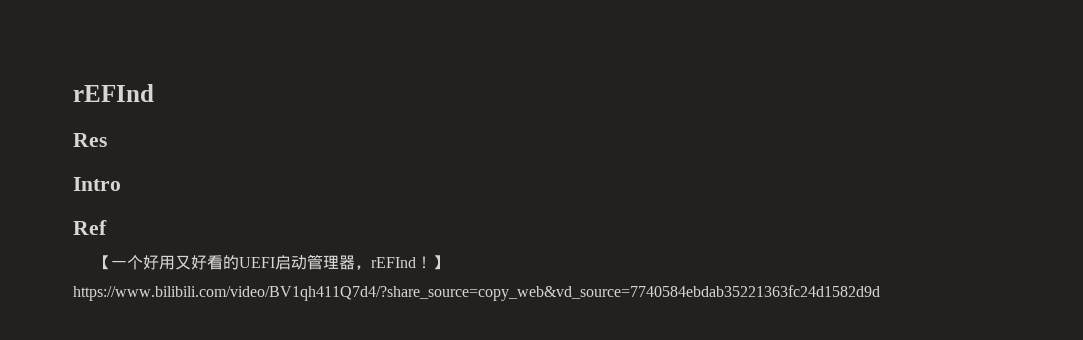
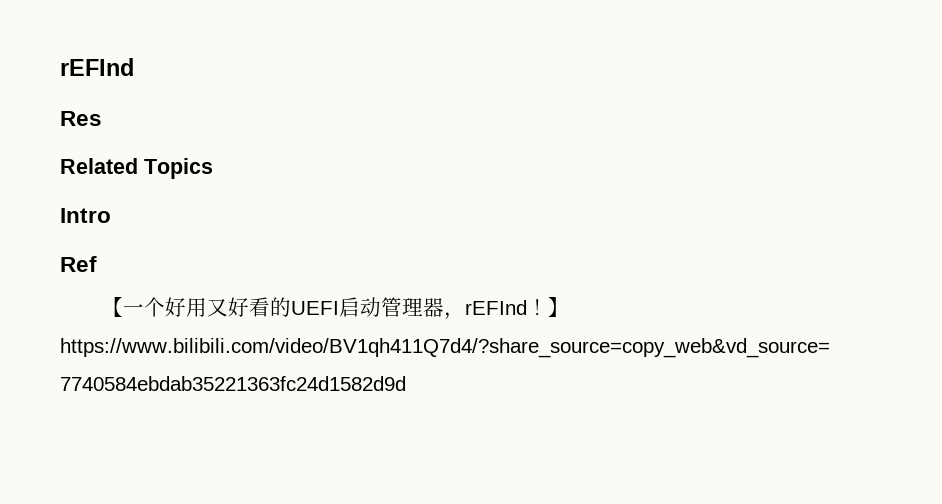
(107, 140) none -> [60,158,213,179] // Related Topics

